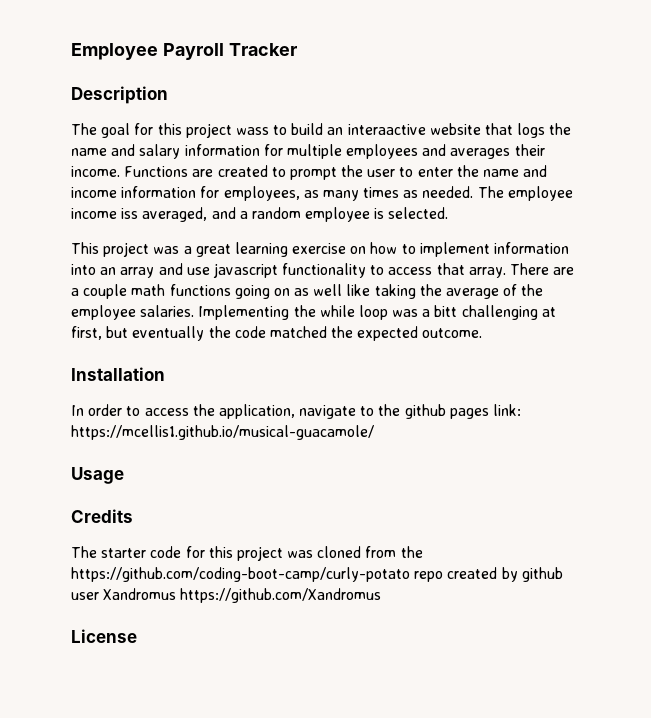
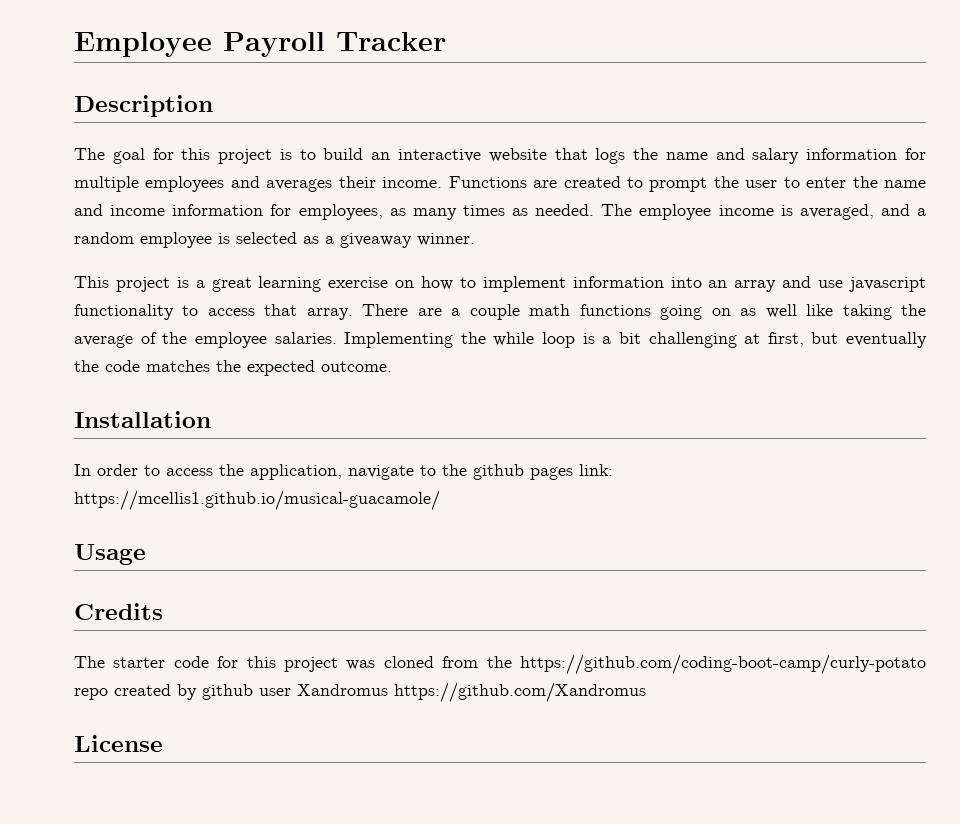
[235,127,269,135] wass -> [279,149,292,160] is
[347,124,426,135] interaactive -> [397,149,481,162] interactive
[121,208,139,219] iss -> [780,205,793,216] is
[388,207,449,219] selected. -> [236,232,475,248] selected as a giveaway winner.
[153,246,180,254] was -> [176,277,189,288] is
[392,305,458,317] was a bitt -> [582,332,641,344] is a bit
[269,326,327,338] matched -> [146,360,210,372] matches

